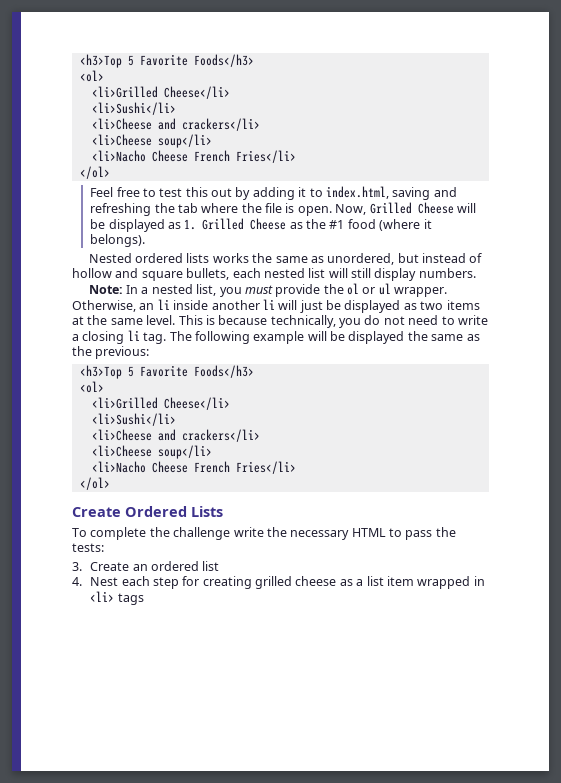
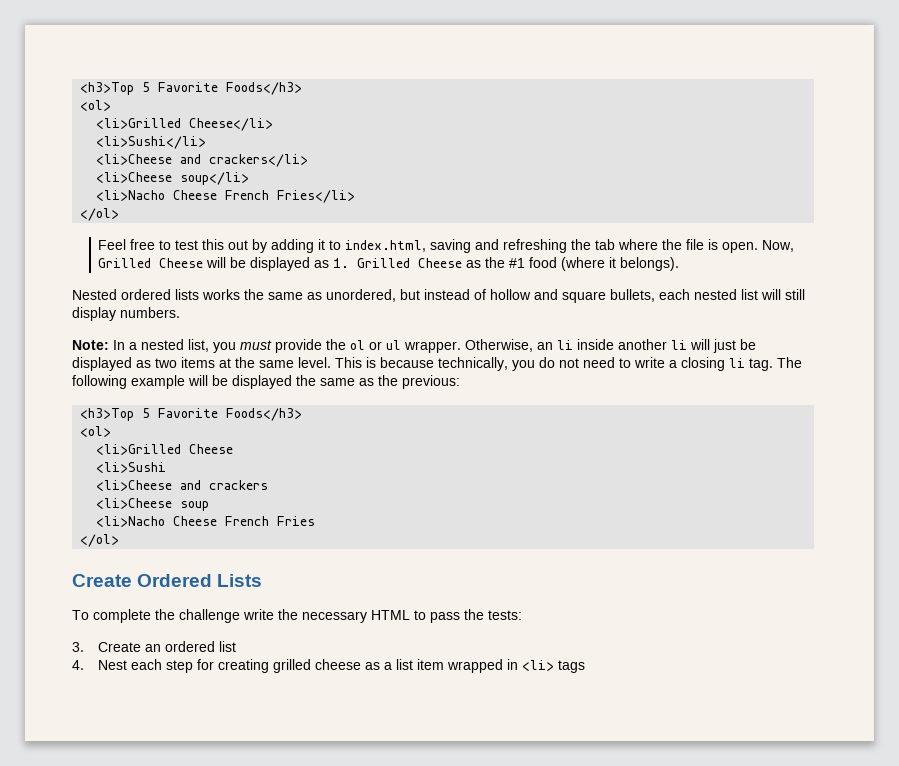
[163,397,230,410] [91,413,176,426] [91,429,260,442] [91,445,212,459] [91,461,296,474] Cheese</li> // <li>Sushi</li> // <li>Cheese and crackers</li> // <li>Cheese soup</li> // <li>Nacho Cheese French Fries</li> -> [189,444,234,454] [96,462,167,473] [96,480,269,491] [96,498,210,511] [96,516,316,527] Cheese // <li>Sushi // <li>Cheese and crackers // <li>Cheese soup // <li>Nacho Cheese French Fries

